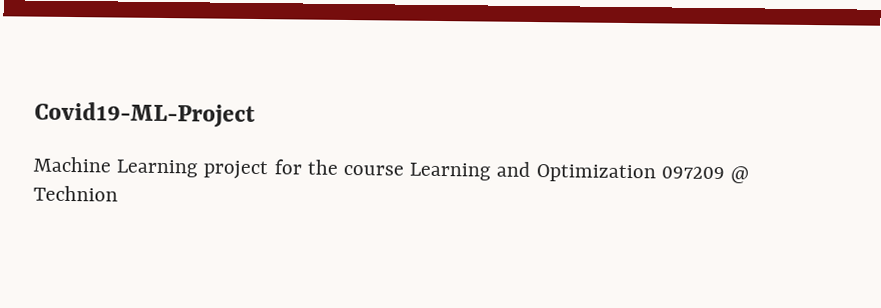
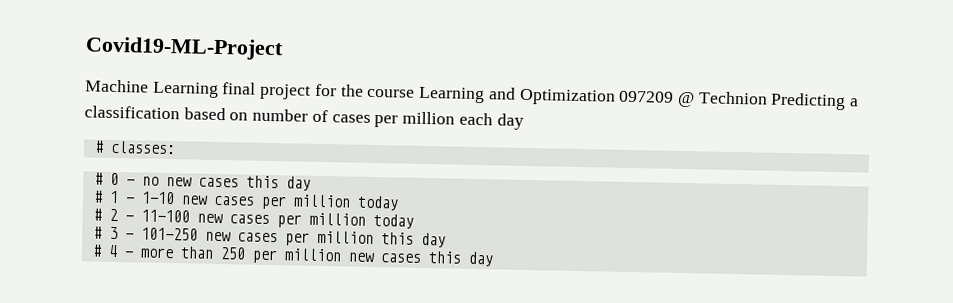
(199, 168) none -> [222,82,257,95] final
(118, 193) none -> [770,92,860,111] [84,105,524,130] [93,140,176,155] [93,172,311,191] [92,190,399,211] [92,208,414,229] [92,226,446,248] [91,244,494,267] Predicting a classification based on number of cases per million each day // # classes: // # 0 - no new cases this day // # 1 - 1-10 new cases per million today // # 2 - 11-100 new cases per million today // # 3 - 101-250 new cases per million this day // # 4 - more than 250 per million new cases this day

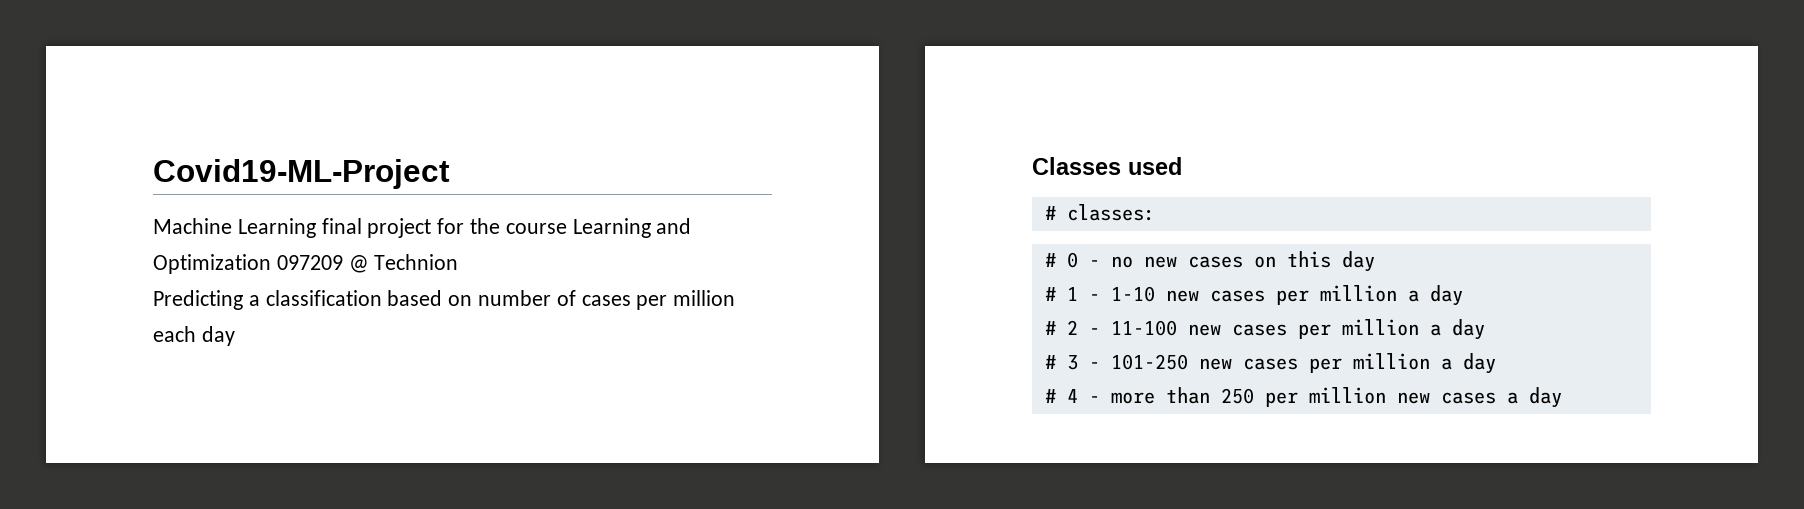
(768, 98) none -> (459, 262) //
(524, 121) none -> [1032,157,1182,175] // Classes used
(239, 182) none -> [1253,256,1276,268] on
[356,195,399,211] today -> [1407,285,1463,306] a day
[372,214,414,229] today -> [1429,319,1485,340] a day
[380,232,414,245] this -> [1440,358,1452,370] a
[427,251,462,264] this -> [1506,392,1518,404] a

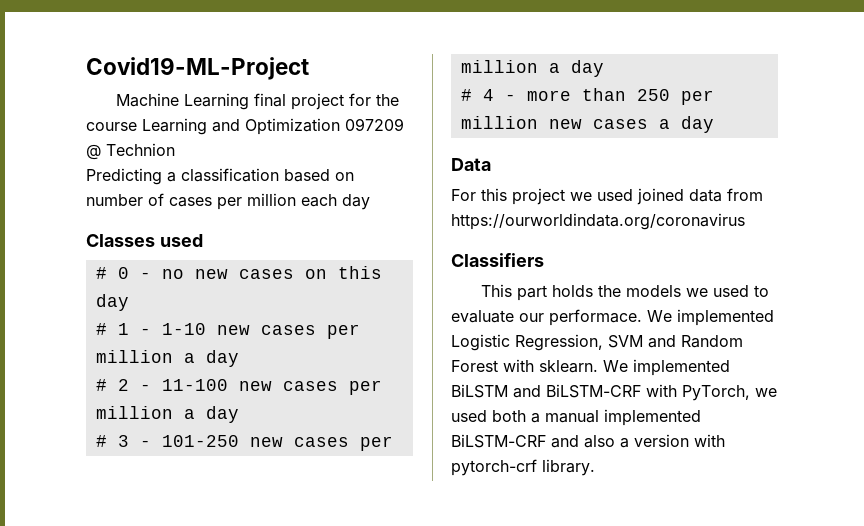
[1044,204,1155,221] // # classes: -> (203, 240) none
(1562, 397) none -> [451,158,491,171] [451,188,763,205] [451,213,745,230] [451,253,544,267] [480,284,769,301] [451,309,774,326] [451,334,743,351] [451,359,730,376] [451,384,777,401] [451,409,701,426] [451,434,725,448] [451,459,595,476] // Data // For this project we used joined data from https://ourworldindata.org/coronavirus // Classifiers // This part holds the models we used to evaluate our performace. We implemented Logistic Regression, SVM and Random Forest with sklearn. We implemented BiLSTM and BiLSTM-CRF with PyTorch, we used both a manual implemented BiLSTM-CRF and also a version with pytorch-crf library.

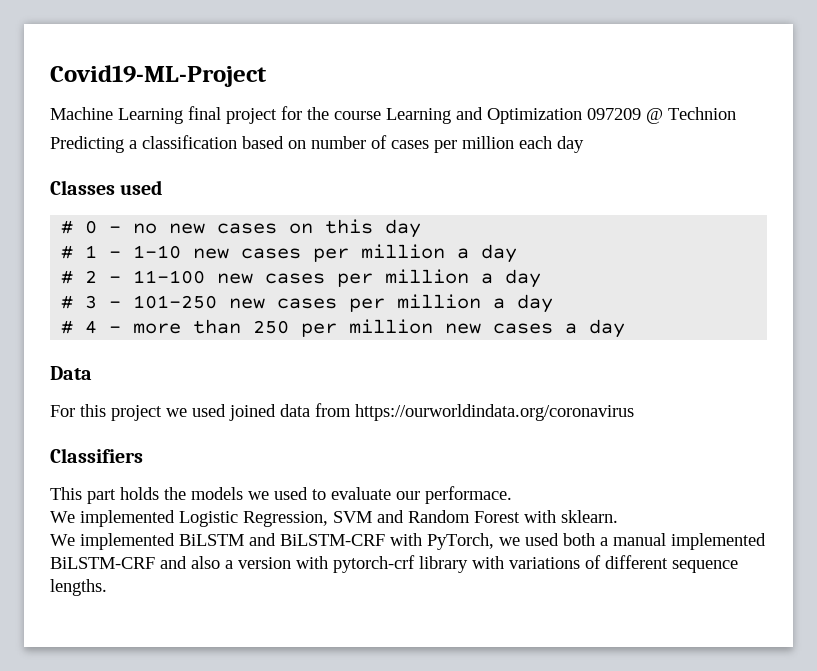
(642, 317) none -> (512, 495) //
(598, 366) none -> (618, 516) //
[542,459,595,476] library. -> [419,555,738,573] [50,579,107,596] library with variations of different sequence lengths.

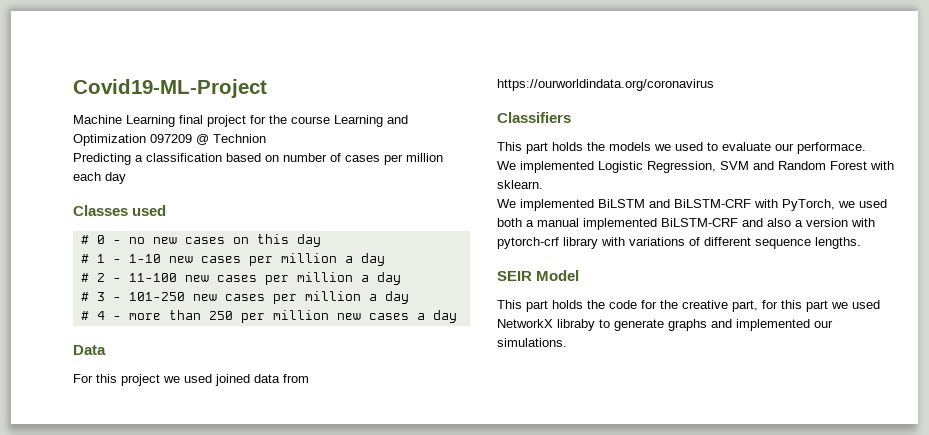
(107, 587) none -> [497,270,580,281] [497,300,880,312] [497,319,833,331] [497,338,567,347] // SEIR Model // This part holds the code for the creative part, for this part we used NetworkX libraby to generate graphs and implemented our simulations.

